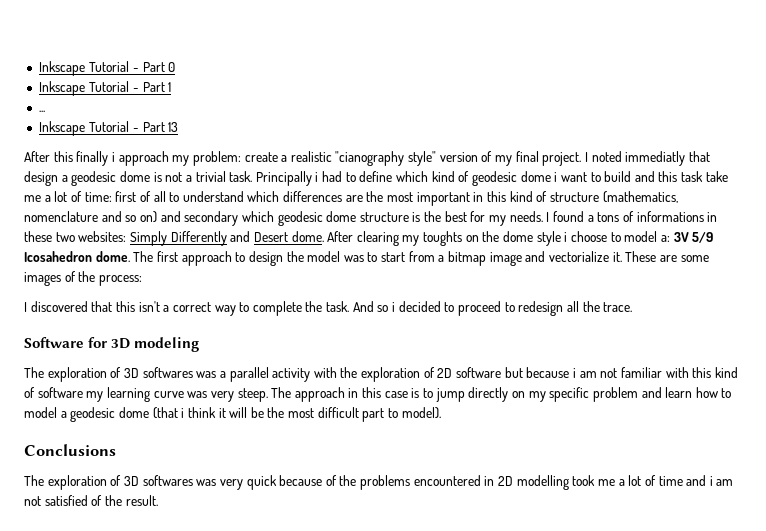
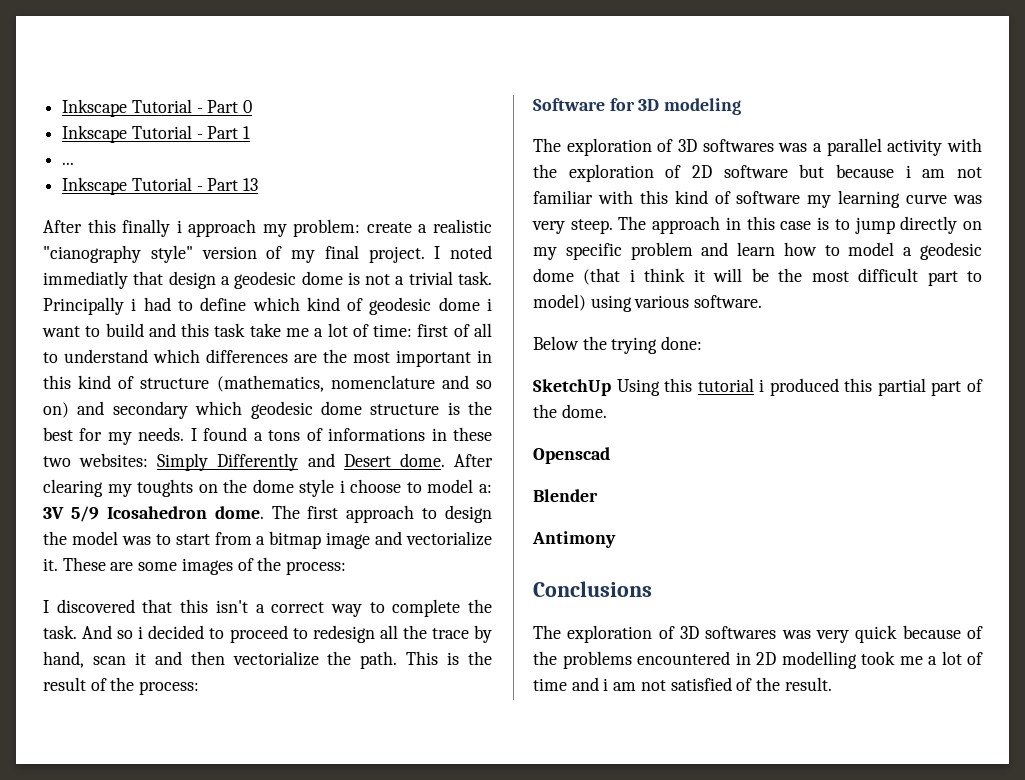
[603,302,633,312] trace. -> [431,625,492,643] [43,651,492,669] [43,677,200,695] trace by hand, scan it and then vectorialize the path. This is the result of the process:
[401,407,441,419] model). -> [533,294,763,312] [533,336,703,354] [533,378,983,396] [533,404,607,418] [533,447,610,464] [533,489,598,502] [532,531,616,548] model) using various software. // Below the trying done: // SketchUp Using this tutorial i produced this partial part of the dome. // Openscad // Blender // Antimony

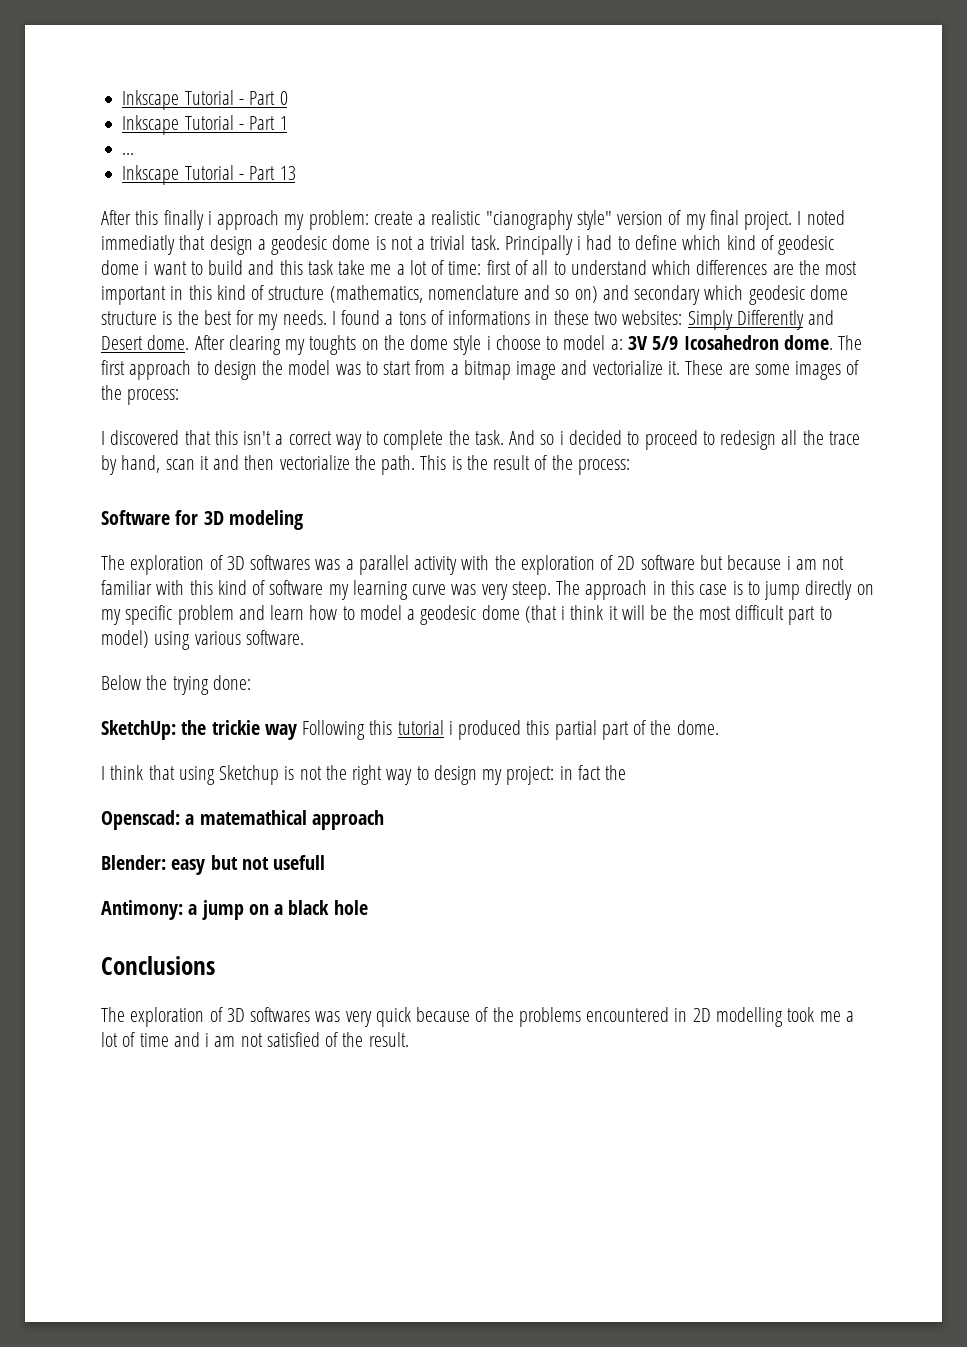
[533,379,660,396] SketchUp Using -> [101,720,366,740] SketchUp: the trickie way Following
[533,447,610,464] [533,489,598,502] [532,531,616,548] Openscad // Blender // Antimony -> [101,765,627,785] [101,810,384,830] [101,855,326,875] [101,900,368,920] I think that using Sketchup is not the right way to design my project: in fact the // Openscad: a matemathical approach // Blender: easy but not usefull // Antimony: a jump on a black hole

